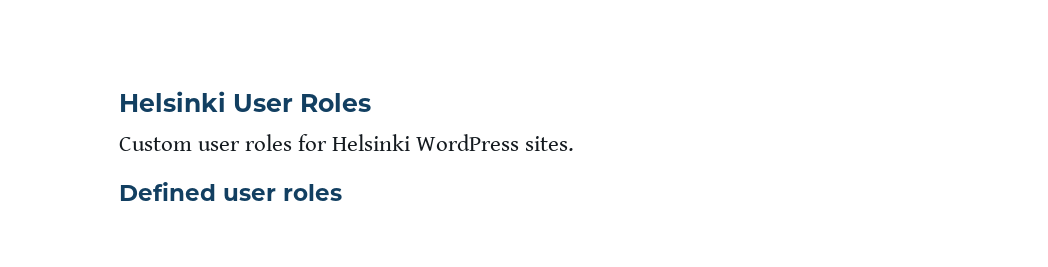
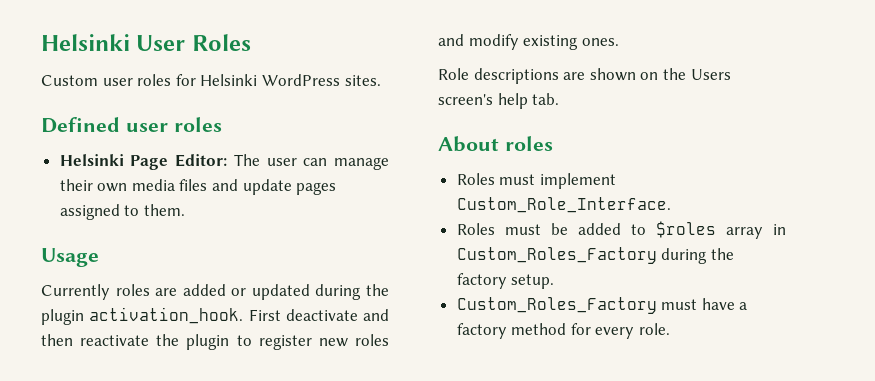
(342, 192) none -> [59,154,389,170] [59,179,337,195] [59,204,185,220] [41,248,99,267] [41,284,389,300] [41,307,389,325] [41,334,389,350] [438,34,619,50] [438,68,731,84] [438,93,560,109] [438,136,553,152] [456,173,616,189] [456,197,671,213] [456,221,786,239] [456,247,734,264] [456,273,555,289] [456,297,748,314] [456,323,671,339] // Helsinki Page Editor: The user can manage their own media files and update pages assigned to them. // Usage // Currently roles are added or updated during the plugin activation_hook. First deactivate and then reactivate the plugin to register new roles and modify existing ones. // Role descriptions are shown on the Users screen's help tab. // About roles // Roles must implement Custom_Role_Interface. // Roles must be added to $roles array in Custom_Roles_Factory during the factory setup. // Custom_Roles_Factory must have a factory method for every role.

